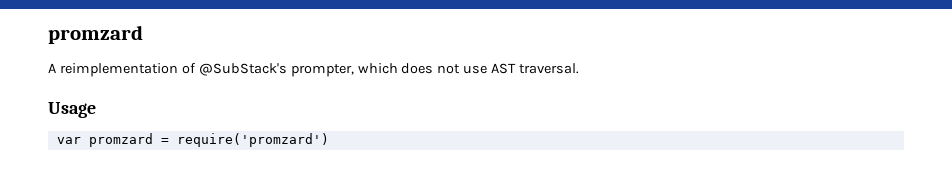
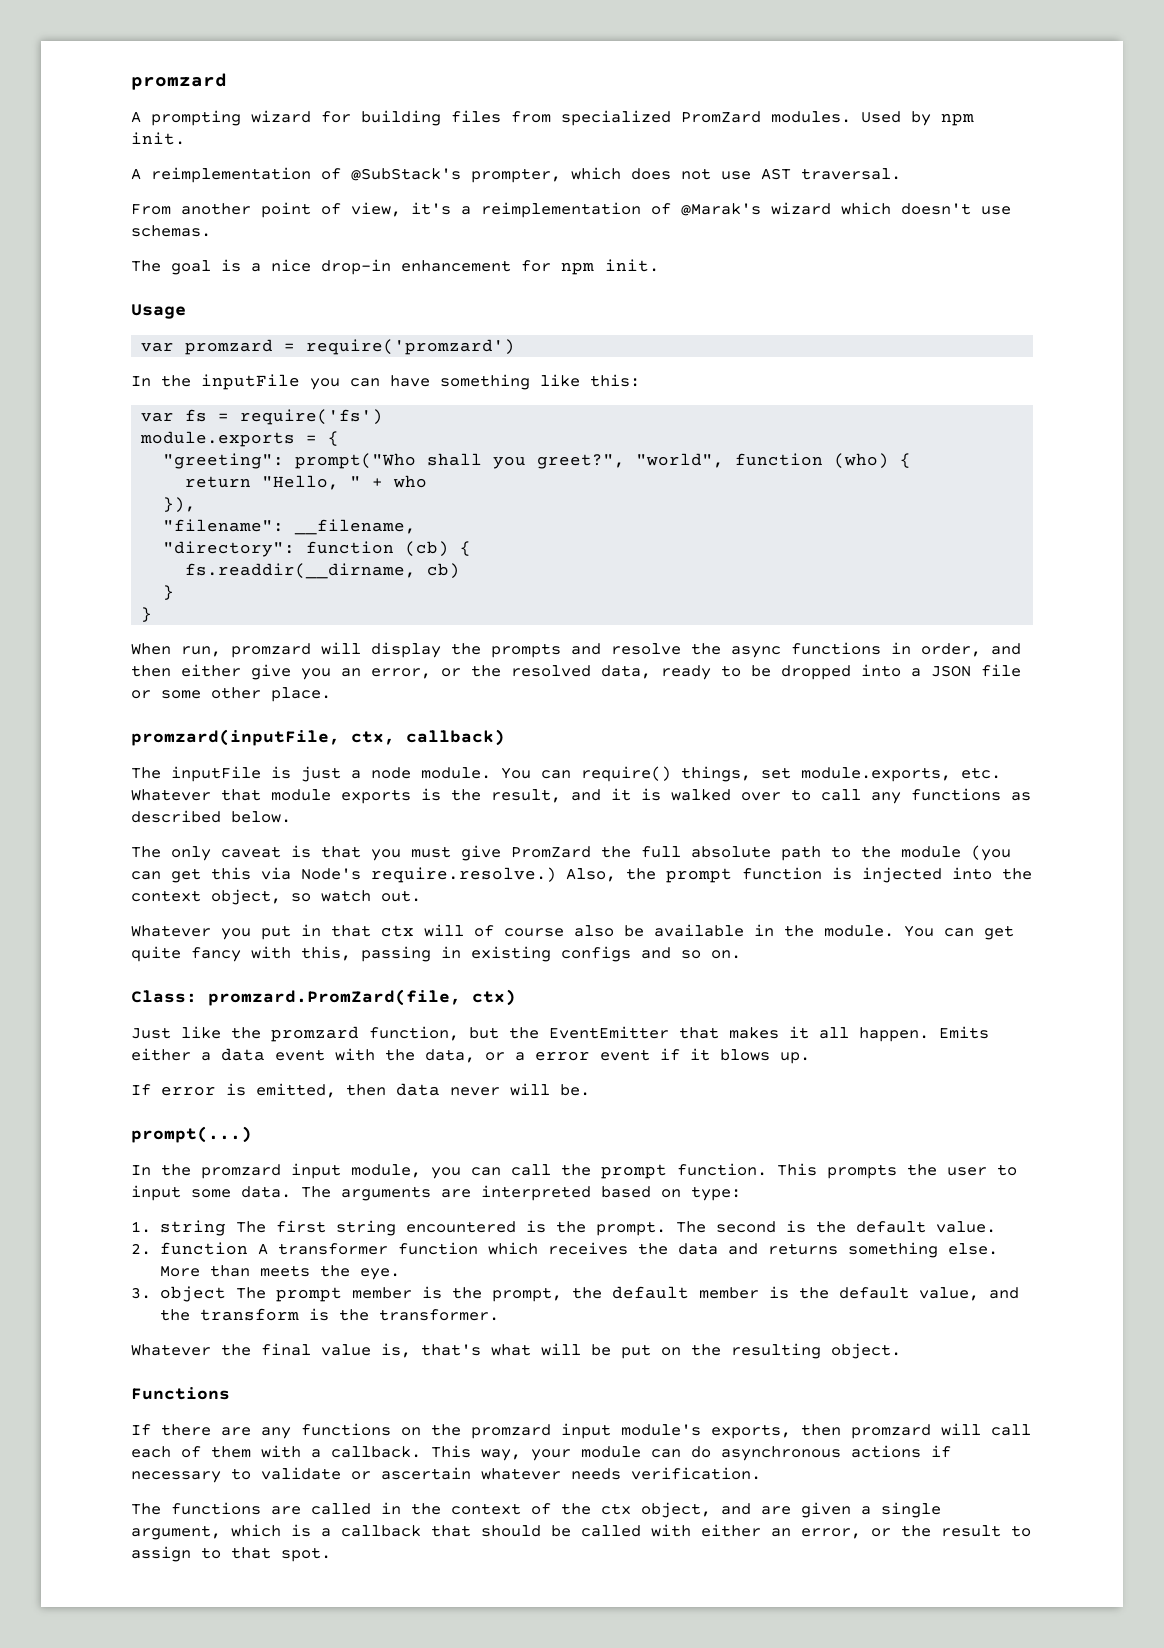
[48,25,143,44] promzard -> [131,73,227,90] [131,110,974,126] [131,132,185,145] promzard // A prompting wizard for building files from specialized PromZard modules. Used by npm init.
(580, 68) none -> [131,202,1011,218] [131,225,211,237] [131,259,659,275] // From another point of view, it's a reimplementation of @Marak's wizard which doesn't use schemas. // The goal is a nice drop-in enhancement for npm init.
(329, 140) none -> [131,374,640,390] [141,409,384,425] [140,431,340,447] [163,453,912,469] [185,475,428,490] [163,497,197,513] [163,519,417,535] [163,541,472,557] [185,563,461,579] [163,585,175,600] [141,607,153,622] [131,642,1021,658] [131,664,1021,680] [131,687,331,702] [131,729,505,746] [131,766,1001,782] [131,788,1031,804] [131,810,291,823] [131,845,1011,861] [131,867,1032,883] [131,889,421,905] [131,924,1014,940] [131,946,741,962] [131,989,516,1006] [131,1026,989,1042] [131,1048,810,1064] [131,1083,590,1098] [131,1126,252,1143] [131,1163,1017,1179] [131,1185,741,1201] [131,1220,996,1236] [131,1242,998,1258] [159,1265,400,1280] [131,1286,1019,1302] [159,1308,499,1321] [131,1343,901,1359] [131,1387,230,1400] [131,1423,1031,1439] [131,1445,951,1461] [131,1467,761,1483] [131,1502,941,1518] [131,1524,1031,1540] [131,1546,331,1562] // In the inputFile you can have something like this: // var fs = require('fs') // module.exports = { // "greeting": prompt("Who shall you greet?", "world", function (who) { // return "Hello, " + who // }), // "filename": __filename, // "directory": function (cb) { // fs.readdir(__dirname, cb) // } // } // When run, promzard will display the prompts and resolve the async functions in order, and then either give you an error, or the resolved data, ready to be dropped into a JSON file or some other place. // promzard(inputFile, ctx, callback) // The inputFile is just a node module. You can require() things, set module.exports, etc. Whatever that module exports is the result, and it is walked over to call any functions as described below. // The only caveat is that you must give PromZard the full absolute path to the module (you can get this via Node's require.resolve.) Also, the prompt function is injected into the context object, so watch out. // Whatever you put in that ctx will of course also be available in the module. You can get quite fancy with this, passing in existing configs and so on. // Class: promzard.PromZard(file, ctx) // Just like the promzard function, but the EventEmitter that makes it all happen. Emits either a data event with the data, or a error event if it blows up. // If error is emitted, then data never will be. // prompt(...) // In the promzard input module, you can call the prompt function. This prompts the user to input some data. The arguments are interpreted based on type: // 1. string The first string encountered is the prompt. The second is the default value. // 2. function A transformer function which receives the data and returns something else. More than meets the eye. // 3. object The prompt member is the prompt, the default member is the default value, and the transform is the transformer. // Whatever the final value is, that's what will be put on the resulting object. // Functions // If there are any functions on the promzard input module's exports, then promzard will call each of them with a callback. This way, your module can do asynchronous actions if necessary to validate or ascertain whatever needs verification. // The functions are called in the context of the ctx object, and are given a single argument, which is a callback that should be called with either an error, or the result to assign to that spot.

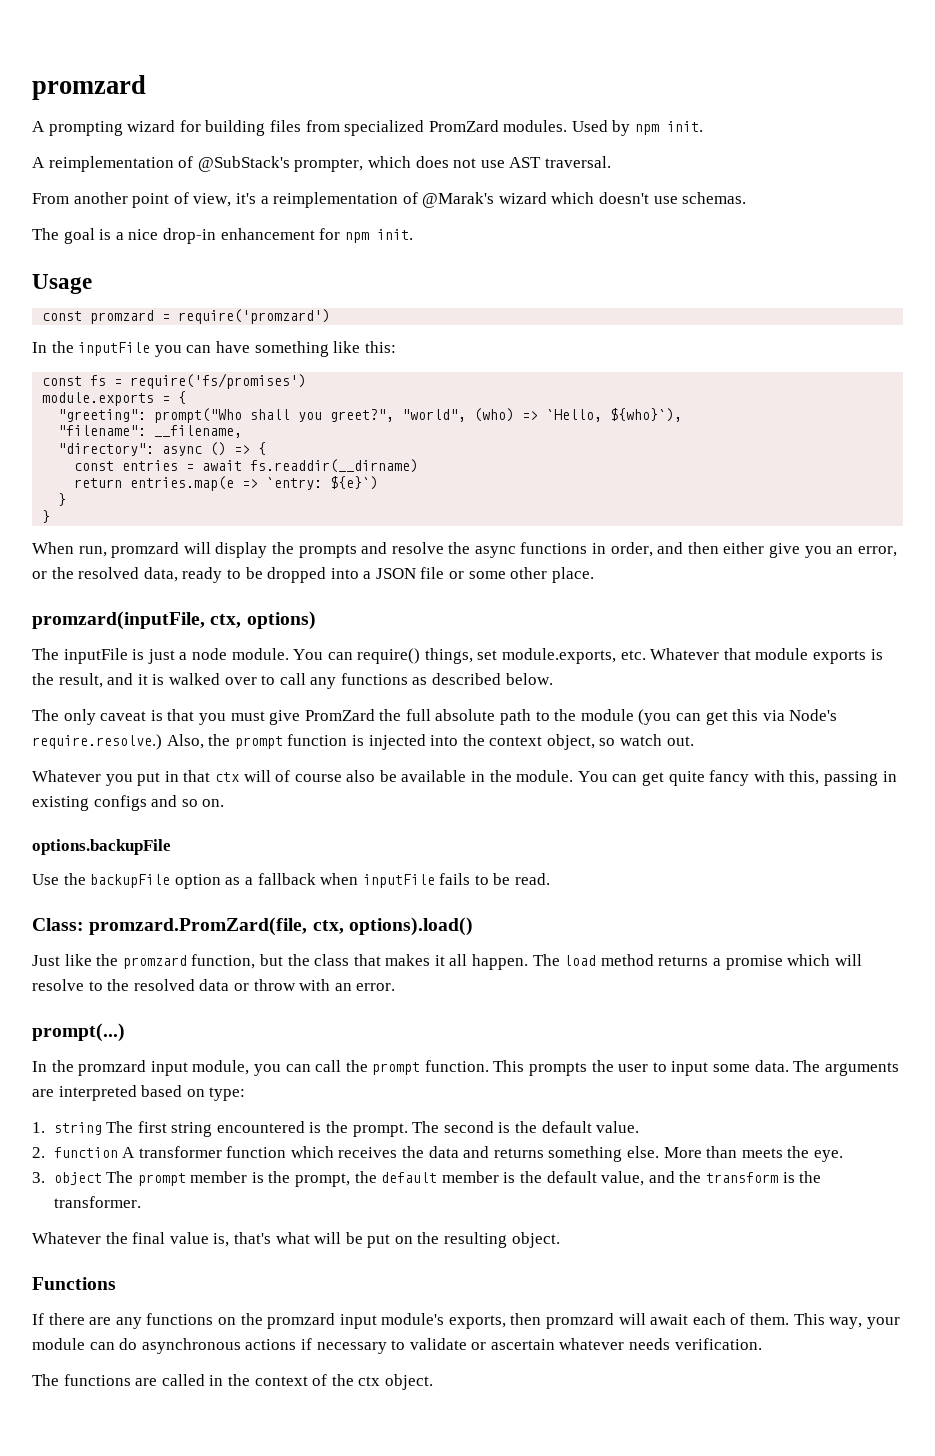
[141,342,175,352] var -> [42,311,83,321] const
[141,412,175,422] var -> [42,376,83,386] const
[240,409,384,425] require('fs') -> [130,373,307,389] require('fs/promises')
[735,453,912,469] [185,475,428,490] [163,497,197,513] [163,519,417,535] [163,541,472,557] [185,563,461,579] function (who) { // return "Hello, " + who // }), // "filename": __filename, // "directory": function (cb) { // fs.readdir(__dirname, cb) -> [474,408,683,422] [58,425,243,438] [58,442,267,456] [74,459,419,473] [74,476,379,491] (who) => `Hello, ${who}`), // "filename": __filename, // "directory": async () => { // const entries = await fs.readdir(__dirname) // return entries.map(e => `entry: ${e}`)
[406,729,505,746] callback) -> [246,611,316,630] options)
(741, 954) none -> [32,839,171,855] [32,873,551,889] // options.backupFile // Use the backupFile option as a fallback when inputFile fails to be read.
[472,989,516,1006] ctx) -> [312,917,473,936] ctx, options).load()
[549,1026,669,1039] EventEmitter -> [314,954,350,966] class
[939,1026,989,1039] [131,1048,810,1064] [131,1083,590,1098] Emits either a data event with the data, or a error event if it blows up. // If error is emitted, then data never will be. -> [532,954,862,970] [32,979,396,991] The load method returns a promise which will resolve to the resolved data or throw with an error.
[991,1424,1031,1436] call -> [650,1314,689,1325] await
[211,1445,421,1458] them with a callback. -> [750,1313,790,1325] them.
[641,1502,941,1518] [131,1524,1031,1540] [131,1546,331,1562] object, and are given a single argument, which is a callback that should be called with either an error, or the result to assign to that spot. -> [384,1374,433,1390] object.

